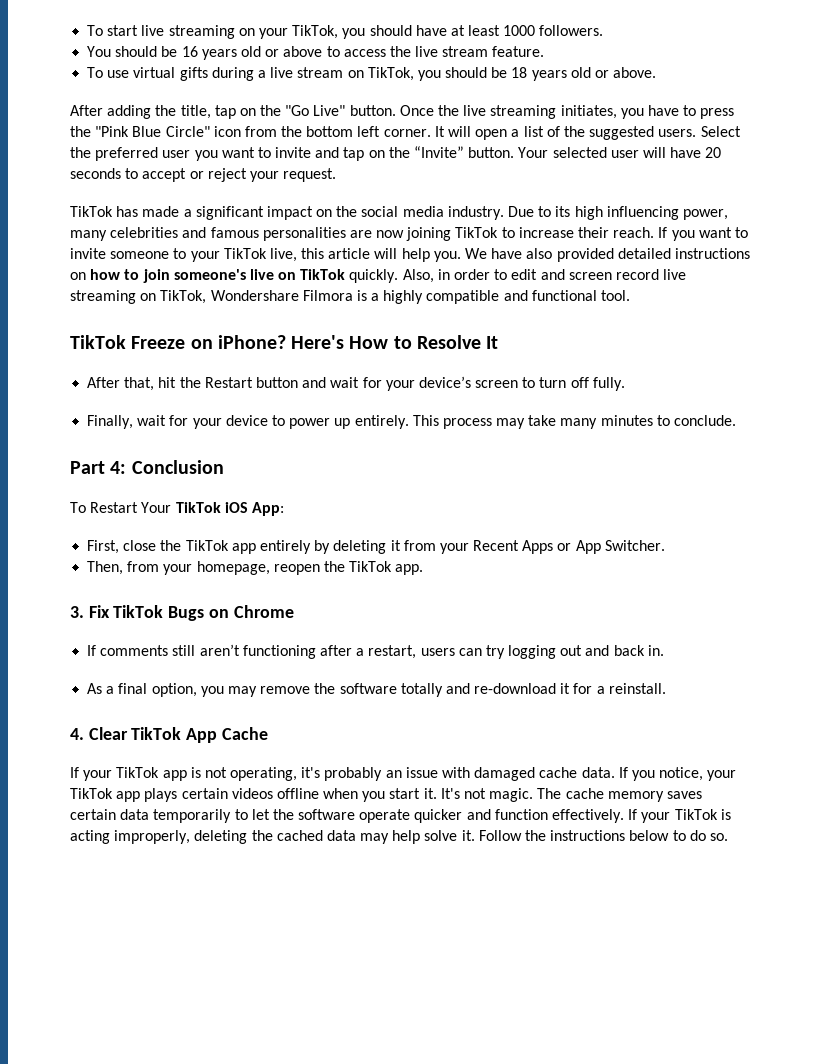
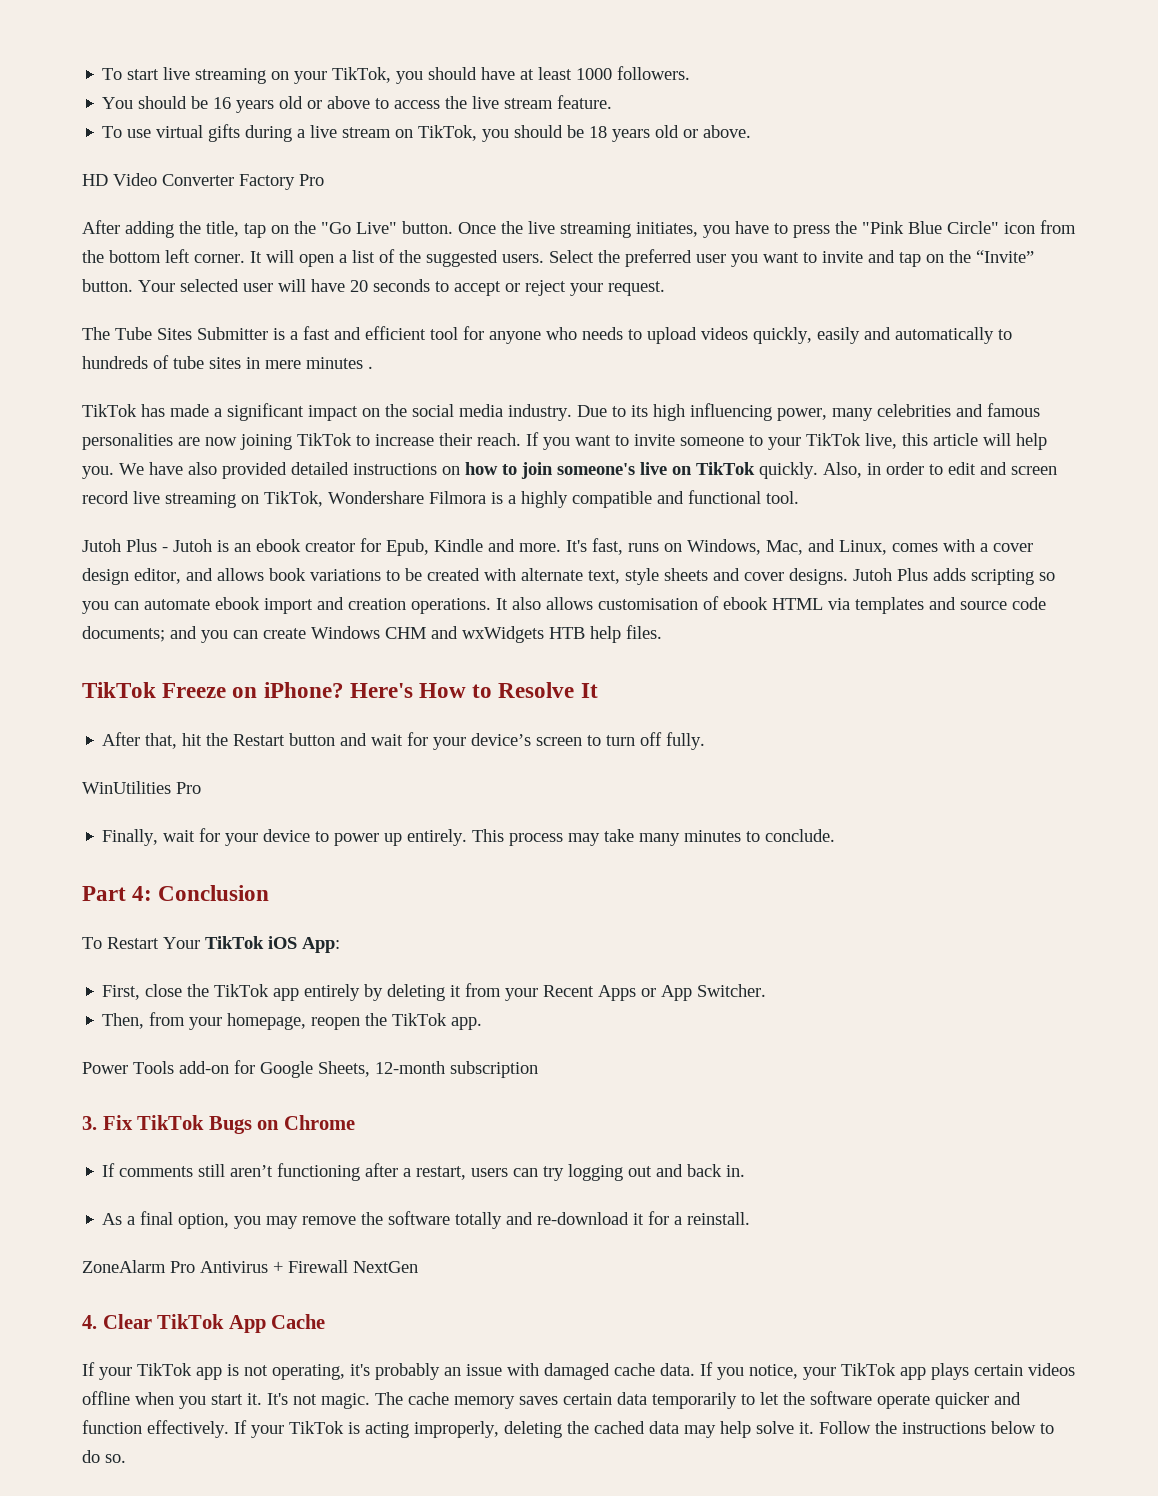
(657, 72) none -> [82,173,324,190] // HD Video Converter Factory Pro
(337, 175) none -> [82,326,1012,344] [82,355,373,369] // The Tube Sites Submitter is a fast and efficient tool for anyone who needs to upload videos quickly, easily and automatically to hundreds of tube sites in mere minutes .
(631, 295) none -> [82,538,1033,556] [82,568,1055,585] [82,596,1046,614] [82,625,662,643] // Jutoh Plus - Jutoh is an ebook creator for Epub, Kindle and more. It's fast, runs on Windows, Mac, and Linux, comes with a cover design editor, and allows book variations to be created with alternate text, style sheets and cover designs. Jutoh Plus adds scripting so you can automate ebook import and creation operations. It also allows customisation of ebook HTML via templates and source code documents; and you can create Windows CHM and wxWidgets HTB help files.
(625, 384) none -> [82,781,201,794] // WinUtilities Pro
(424, 569) none -> [82,1060,538,1078] // Power Tools add-on for Google Sheets, 12-month subscription
(666, 688) none -> [82,1260,418,1273] // ZoneAlarm Pro Antivirus + Firewall NextGen

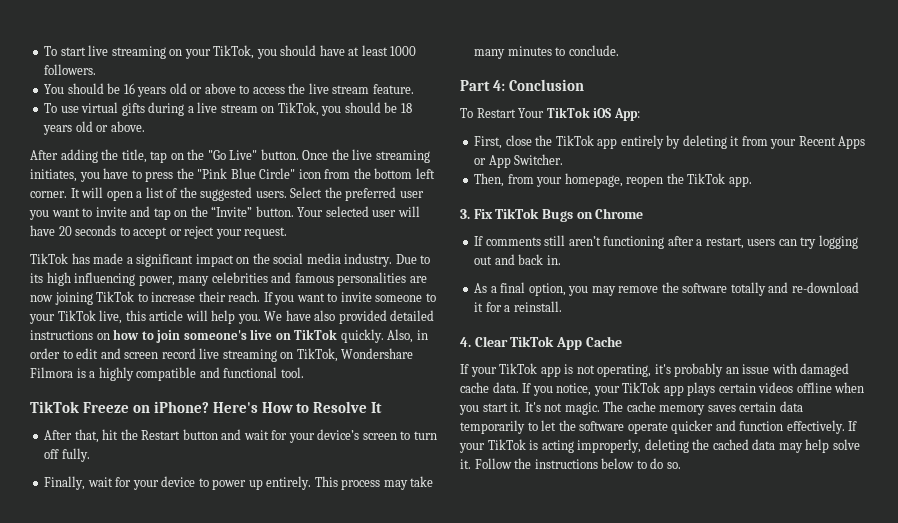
[82,173,324,190] // HD Video Converter Factory Pro -> (145, 126) none
[82,326,1012,344] [82,355,373,369] // The Tube Sites Submitter is a fast and efficient tool for anyone who needs to upload videos quickly, easily and automatically to hundreds of tube sites in mere minutes . -> (288, 233) none
[82,538,1033,556] [82,568,1055,585] [82,596,1046,614] [82,625,662,643] // Jutoh Plus - Jutoh is an ebook creator for Epub, Kindle and more. It's fast, runs on Windows, Mac, and Linux, comes with a cover design editor, and allows book variations to be created with alternate text, style sheets and cover designs. Jutoh Plus adds scripting so you can automate ebook import and creation operations. It also allows customisation of ebook HTML via templates and source code documents; and you can create Windows CHM and wxWidgets HTB help files. -> (304, 372) none
[82,781,201,794] // WinUtilities Pro -> (90, 455) none
[82,1060,538,1078] // Power Tools add-on for Google Sheets, 12-month subscription -> (752, 181) none
[82,1260,418,1273] // ZoneAlarm Pro Antivirus + Firewall NextGen -> (562, 306) none

